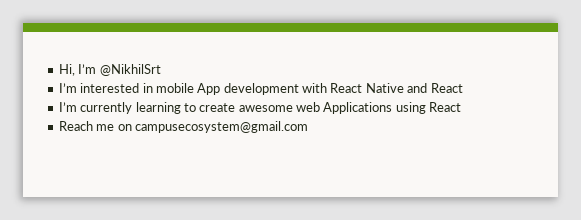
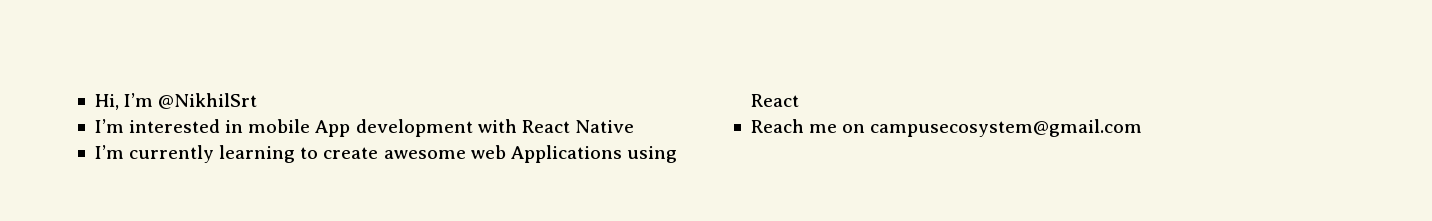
[407,83,463,93] and React -> (634, 126) none

